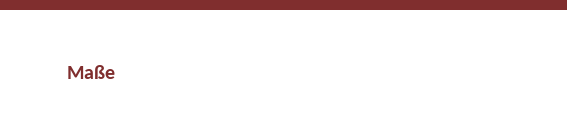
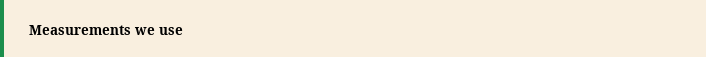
[67,65,115,79] Maße -> [29,25,183,35] Measurements we use

